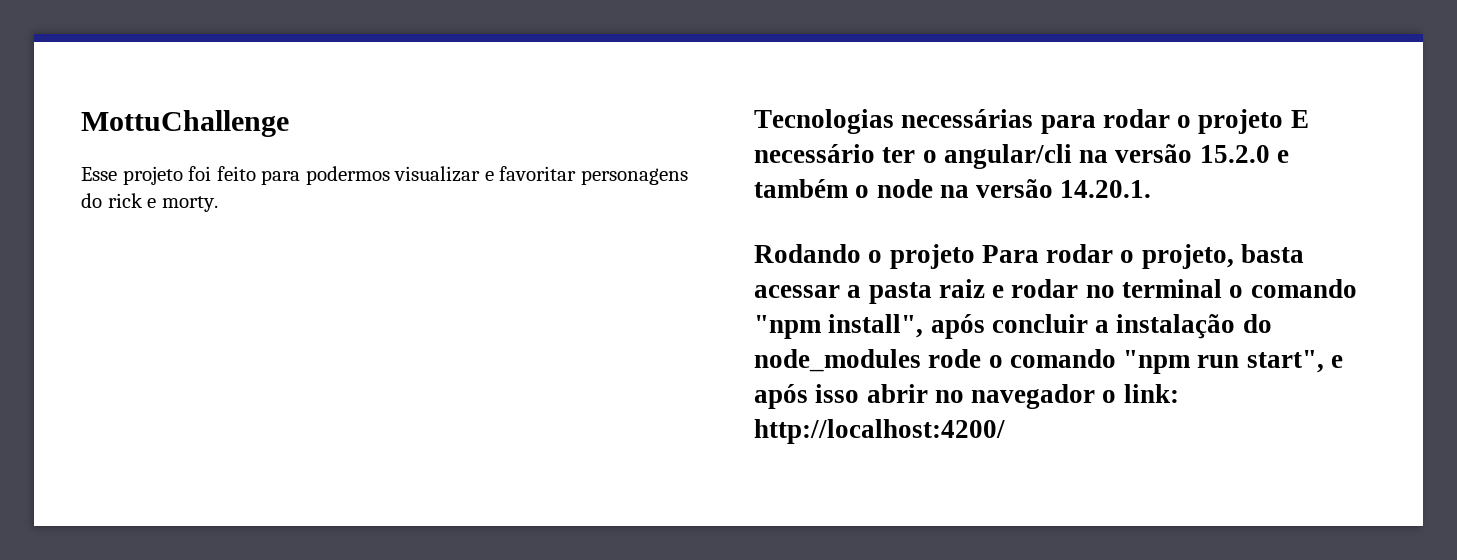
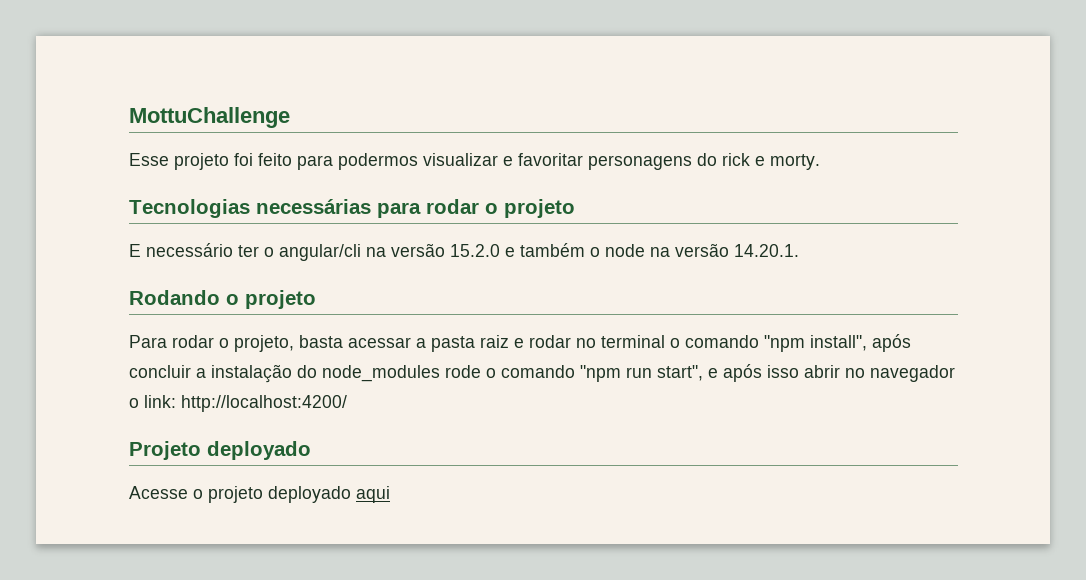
(1284, 121) none -> (575, 208) //
(975, 256) none -> (316, 299) //
(1005, 431) none -> [129,441,311,460] [129,486,390,503] // Projeto deployado // Acesse o projeto deployado aqui

